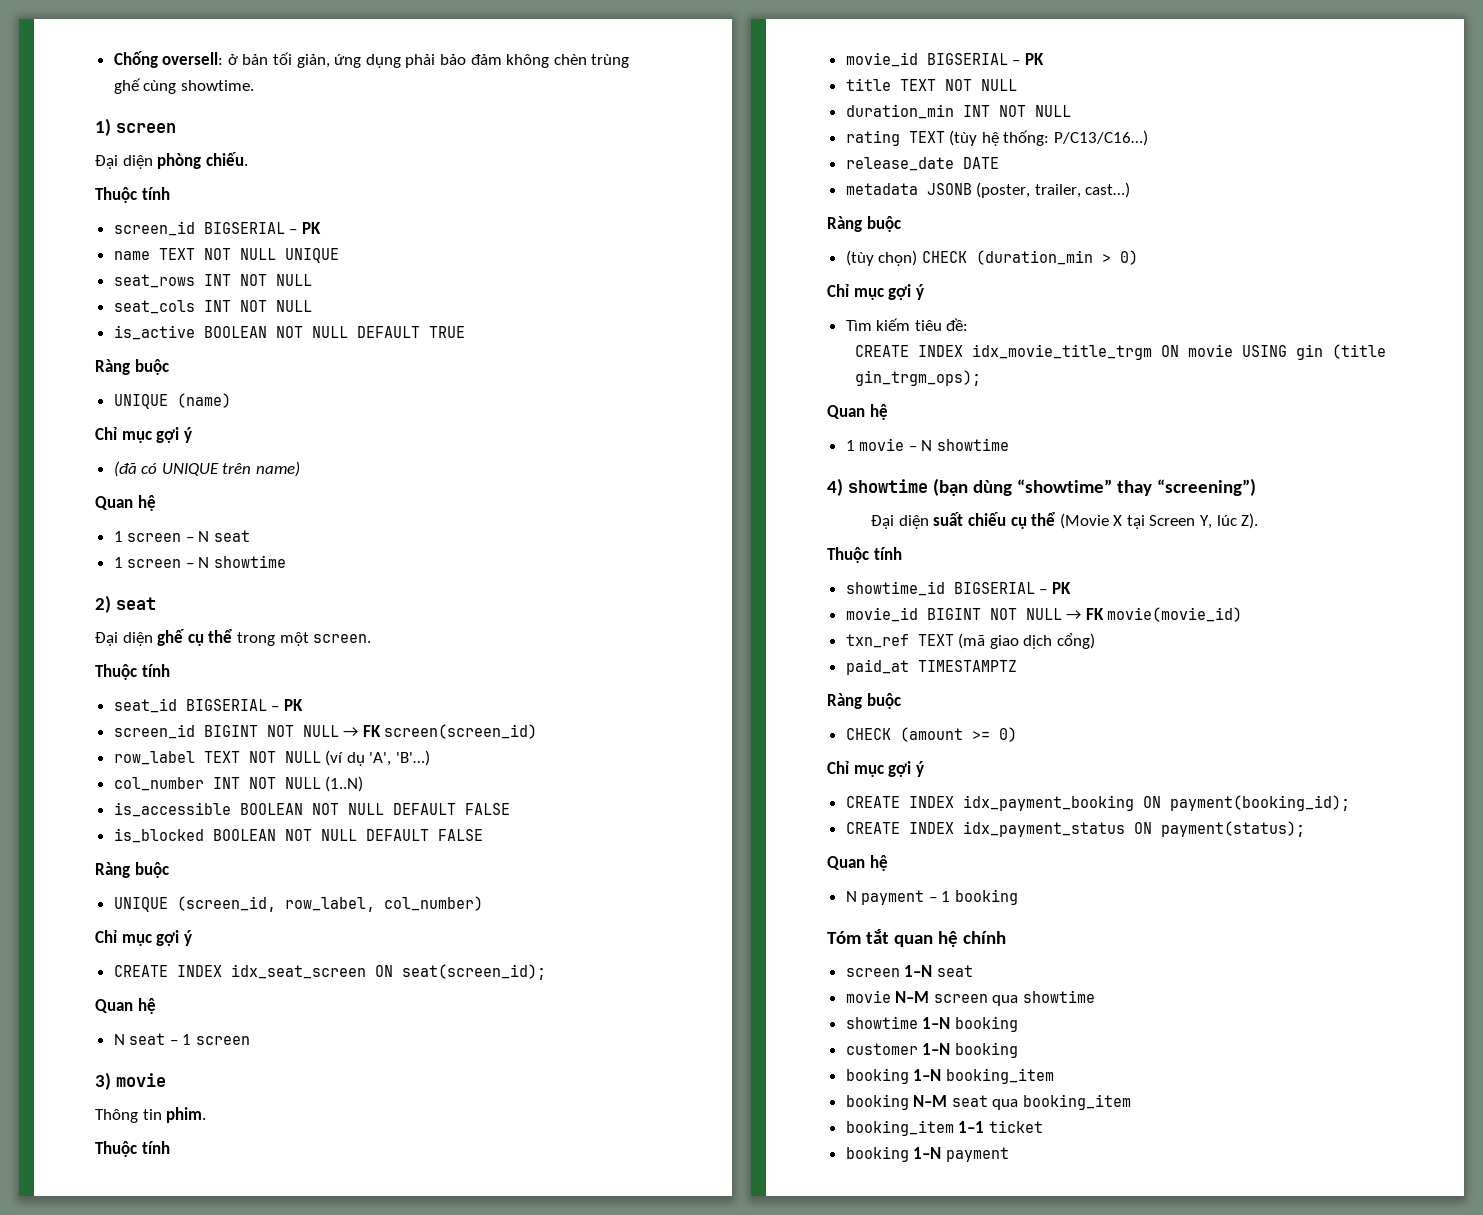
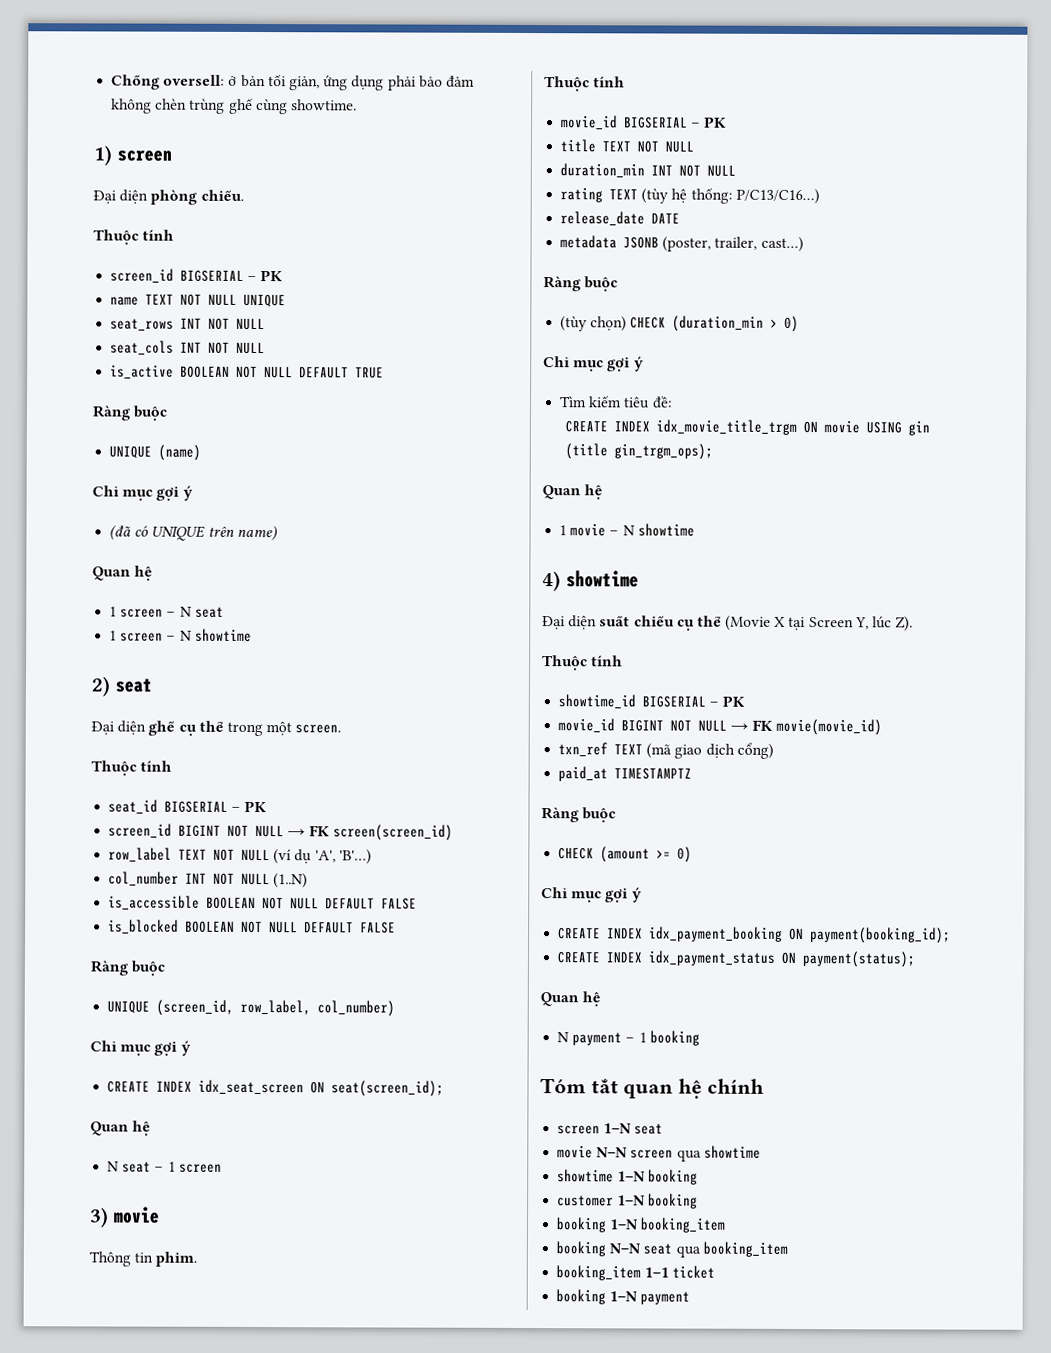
[932,478,1256,496] (bạn dùng “showtime” thay “screening”) -> (639, 579) none
[895,991,930,1003] N–M -> [596,1147,629,1158] N–N
[913,1095,948,1107] N–M -> [609,1243,642,1254] N–N

